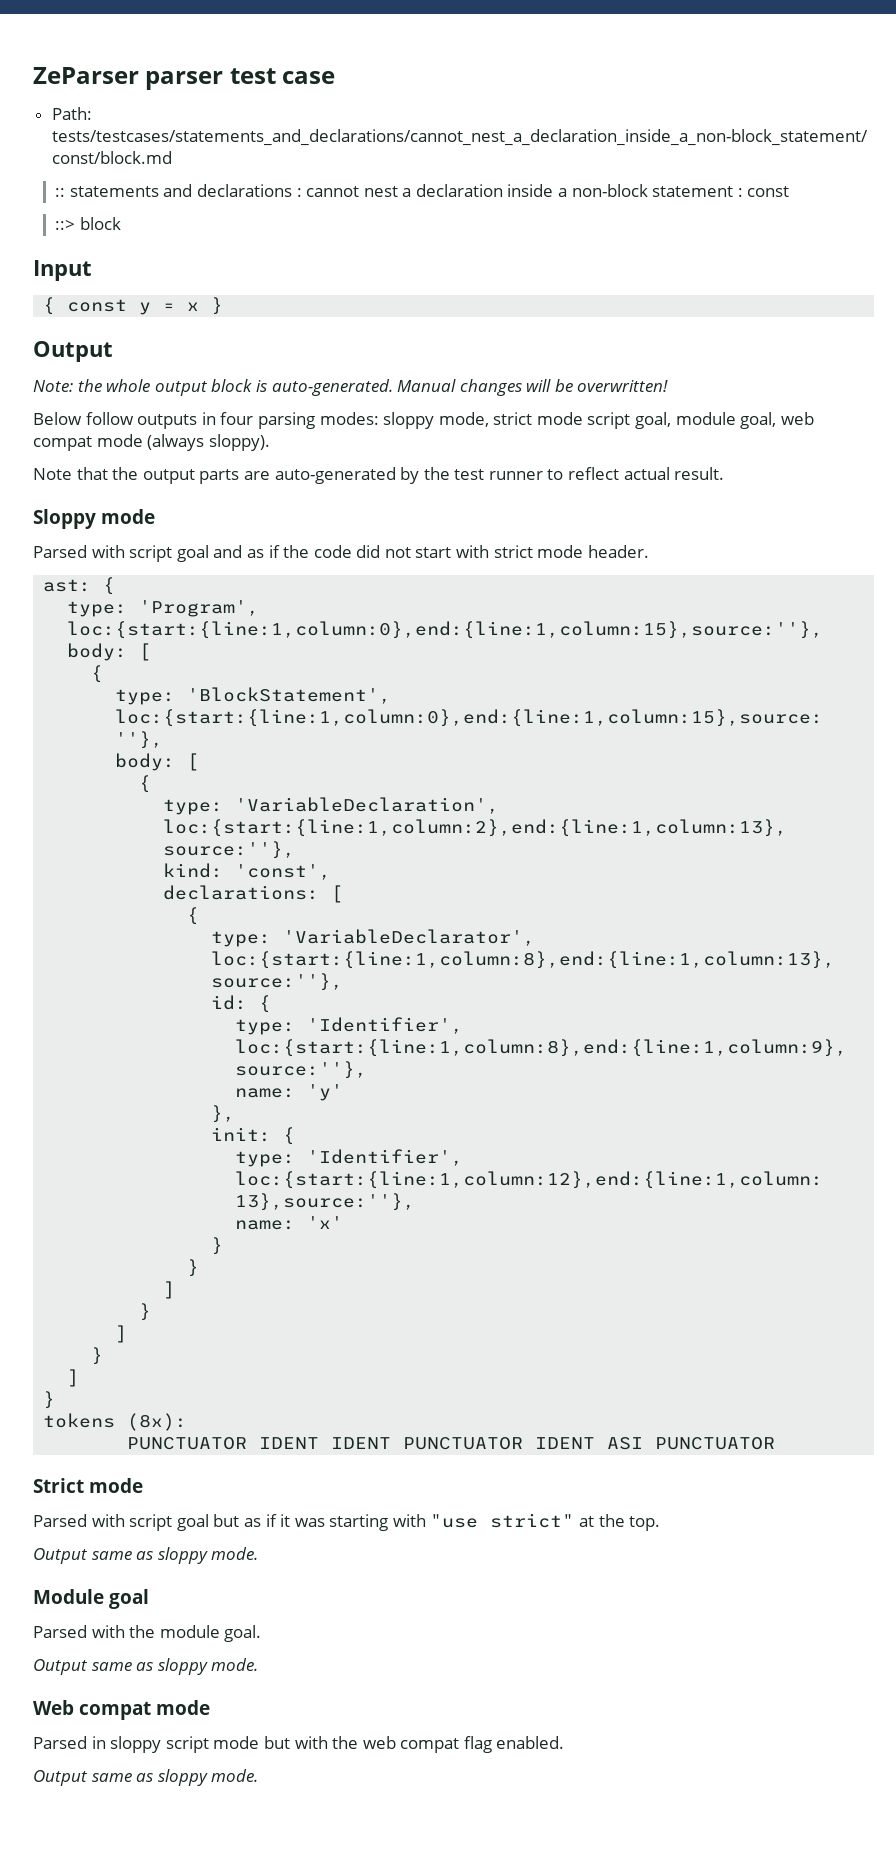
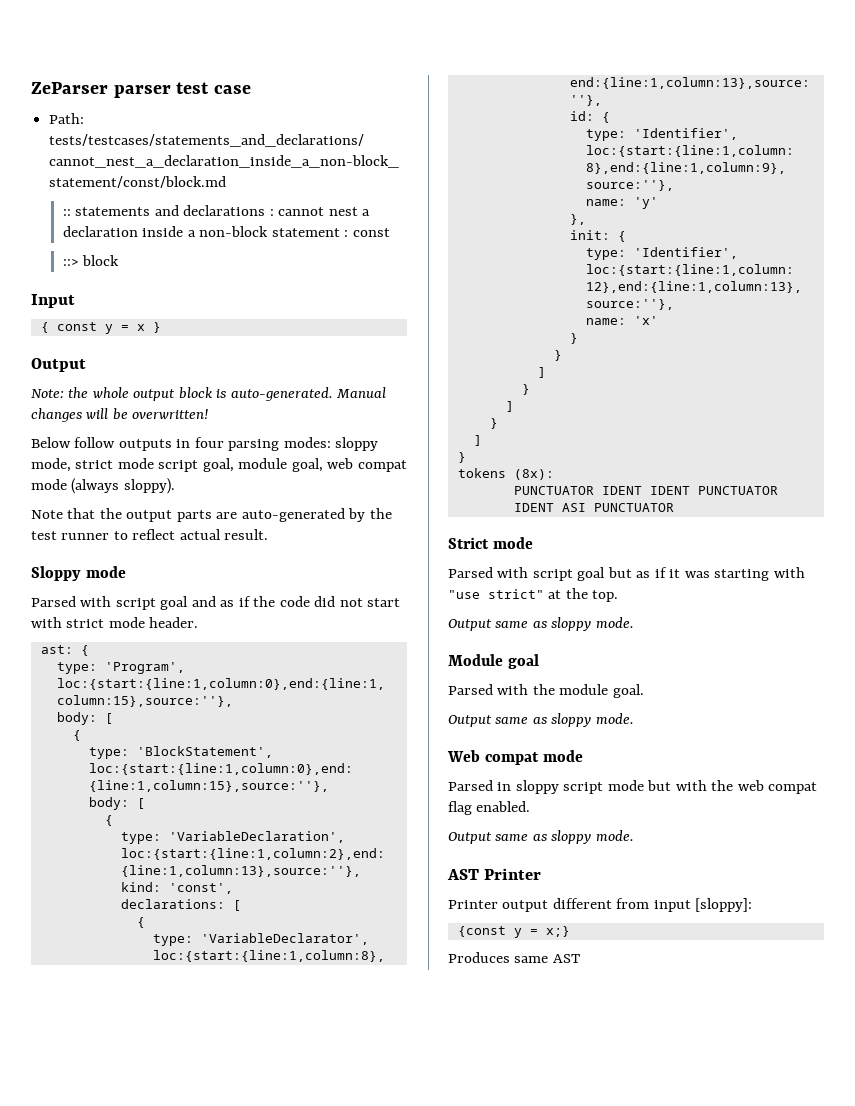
(259, 1775) none -> [447,868,542,880] [448,898,753,912] [457,926,570,938] [448,952,580,963] // AST Printer // Printer output different from input [sloppy]: // {const y = x;} // Produces same AST

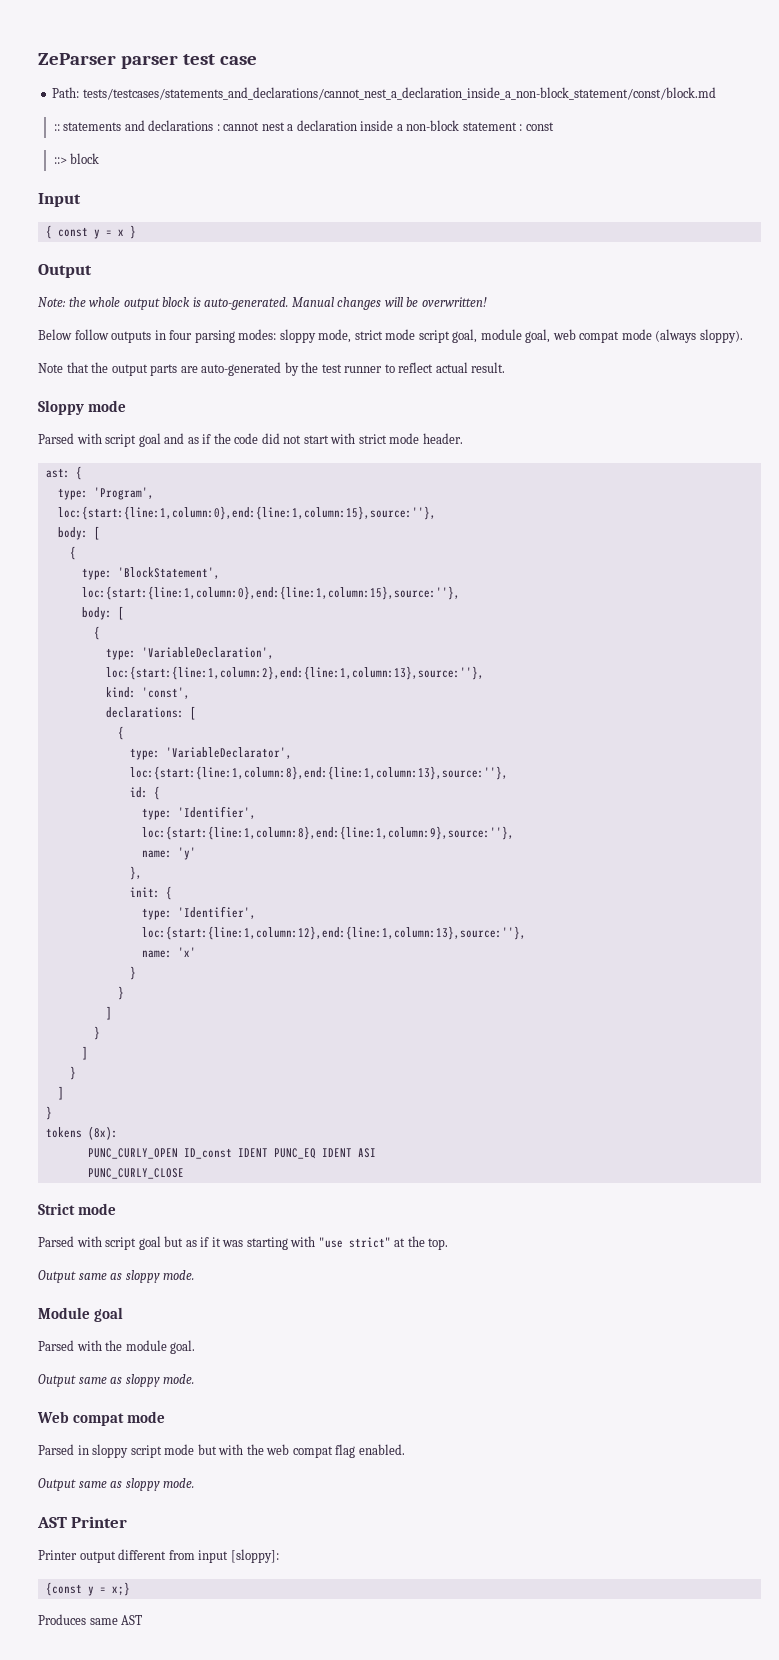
[513,486,778,495] PUNCTUATOR IDENT IDENT PUNCTUATOR -> [87,1148,316,1159] PUNC_CURLY_OPEN ID_const IDENT PUNC_EQ
[593,503,674,512] PUNCTUATOR -> [87,1168,184,1179] // PUNC_CURLY_CLOSE

